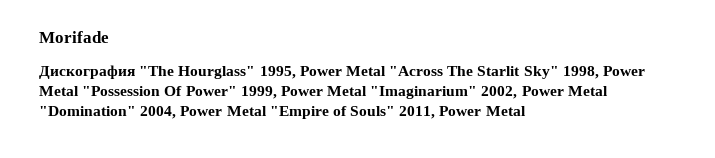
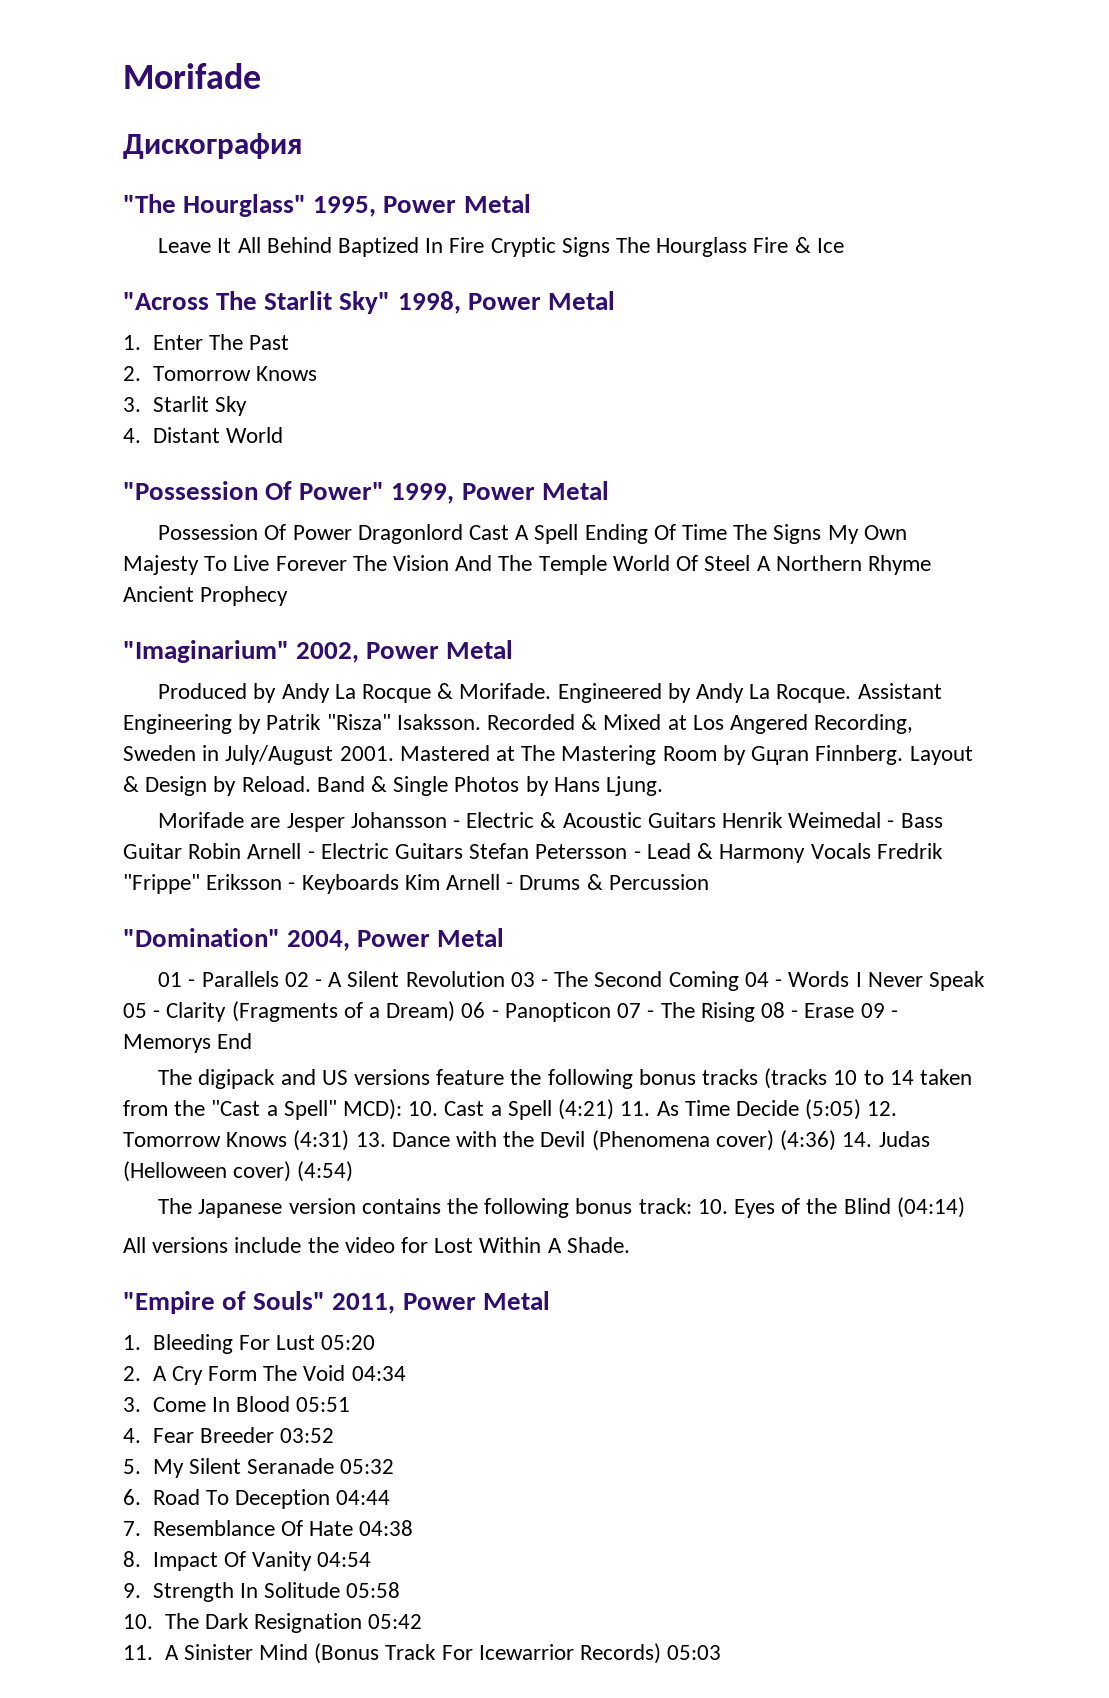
(135, 72) none -> (302, 146) //
(386, 71) none -> [158,237,844,257] // Leave It All Behind Baptized In Fire Cryptic Signs The Hourglass Fire & Ice //
(79, 91) none -> [123,334,289,350] [123,366,317,381] [123,396,247,416] [123,427,283,443] // 1. Enter The Past // 2. Tomorrow Knows // 3. Starlit Sky // 4. Distant World //
[370,86,608,99] [39,106,267,119] "Imaginarium" 2002, Power Metal "Domination" 2004, Power Metal -> [158,524,907,544] [123,555,931,575] [123,586,289,606] [123,640,514,663] [158,683,942,703] [123,714,914,734] [123,745,973,765] [123,776,664,796] [158,812,943,832] [123,843,943,863] [123,874,709,894] [123,928,505,951] [158,971,985,991] [123,1001,898,1022] [123,1033,253,1053] [158,1068,973,1089] [123,1099,898,1120] [123,1130,930,1151] [123,1161,354,1182] [158,1197,965,1218] [123,1237,630,1253] // Possession Of Power Dragonlord Cast A Spell Ending Of Time The Signs My Own Majesty To Live Forever The Vision And The Temple World Of Steel A Northern Rhyme Ancient Prophecy // "Imaginarium" 2002, Power Metal // Produced by Andy La Rocque & Morifade. Engineered by Andy La Rocque. Assistant Engineering by Patrik "Risza" Isaksson. Recorded & Mixed at Los Angered Recording, Sweden in July/August 2001. Mastered at The Mastering Room by Gцran Finnberg. Layout & Design by Reload. Band & Single Photos by Hans Ljung. // Morifade are Jesper Johansson - Electric & Acoustic Guitars Henrik Weimedal - Bass Guitar Robin Arnell - Electric Guitars Stefan Petersson - Lead & Harmony Vocals Fredrik "Frippe" Eriksson - Keyboards Kim Arnell - Drums & Percussion // "Domination" 2004, Power Metal // 01 - Parallels 02 - A Silent Revolution 03 - The Second Coming 04 - Words I Never Speak 05 - Clarity (Fragments of a Dream) 06 - Panopticon 07 - The Rising 08 - Erase 09 - Memorys End // The digipack and US versions feature the following bonus tracks (tracks 10 to 14 taken from the "Cast a Spell" MCD): 10. Cast a Spell (4:21) 11. As Time Decide (5:05) 12. Tomorrow Knows (4:31) 13. Dance with the Devil (Phenomena cover) (4:36) 14. Judas (Helloween cover) (4:54) // The Japanese version contains the following bonus track: 10. Eyes of the Blind (04:14) // All versions include the video for Lost Within A Shade. //
(526, 111) none -> [123,1334,376,1354] [123,1365,406,1385] [123,1396,351,1412] [123,1427,334,1443] [123,1458,395,1478] [123,1489,391,1509] [123,1520,414,1536] [123,1551,372,1571] [123,1582,401,1602] [123,1613,423,1633] [123,1643,722,1664] // 1. Bleeding For Lust 05:20 // 2. A Cry Form The Void 04:34 // 3. Come In Blood 05:51 // 4. Fear Breeder 03:52 // 5. My Silent Seranade 05:32 // 6. Road To Deception 04:44 // 7. Resemblance Of Hate 04:38 // 8. Impact Of Vanity 04:54 // 9. Strength In Solitude 05:58 // 10. The Dark Resignation 05:42 // 11. A Sinister Mind (Bonus Track For Icewarrior Records) 05:03

